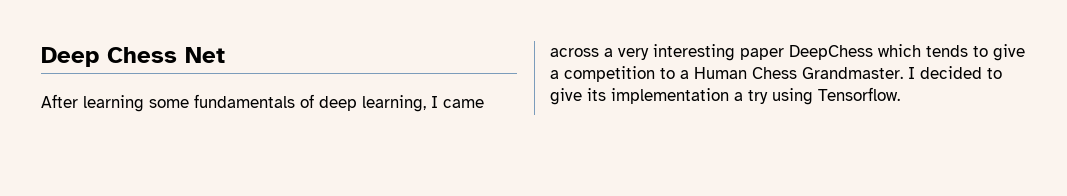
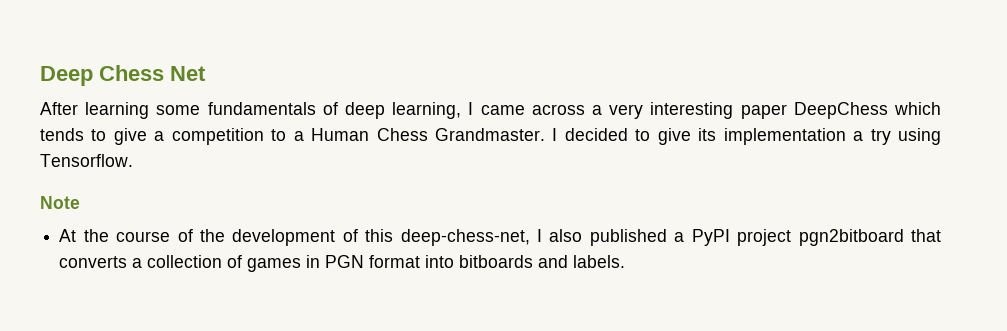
(900, 94) none -> [40,196,80,209] [59,229,941,246] [59,255,626,272] // Note // At the course of the development of this deep-chess-net, I also published a PyPI project pgn2bitboard that converts a collection of games in PGN format into bitboards and labels.

